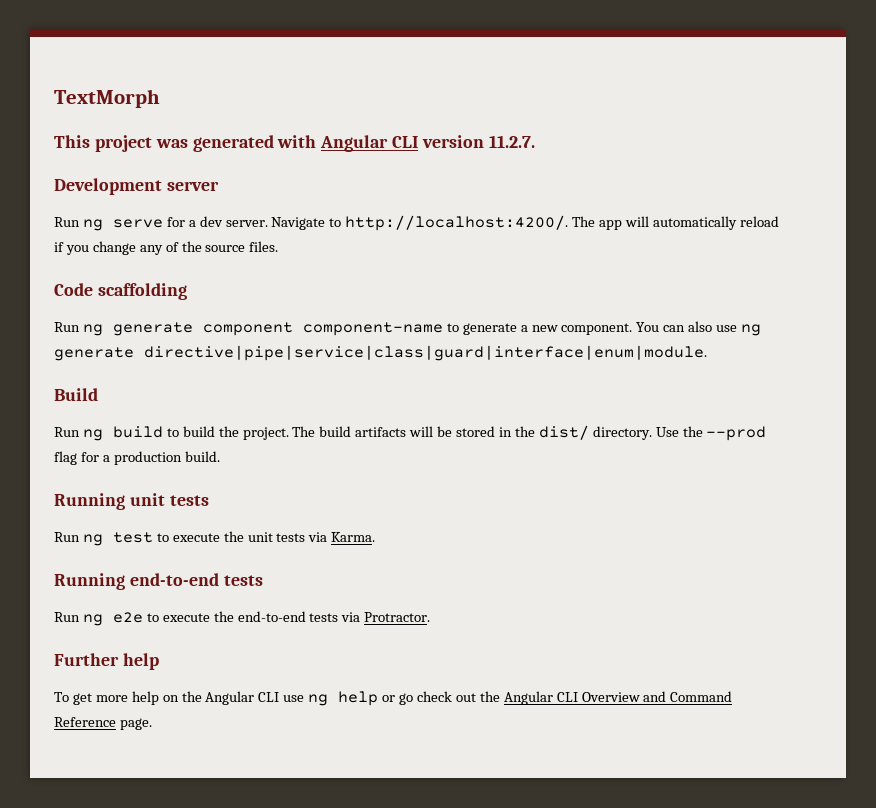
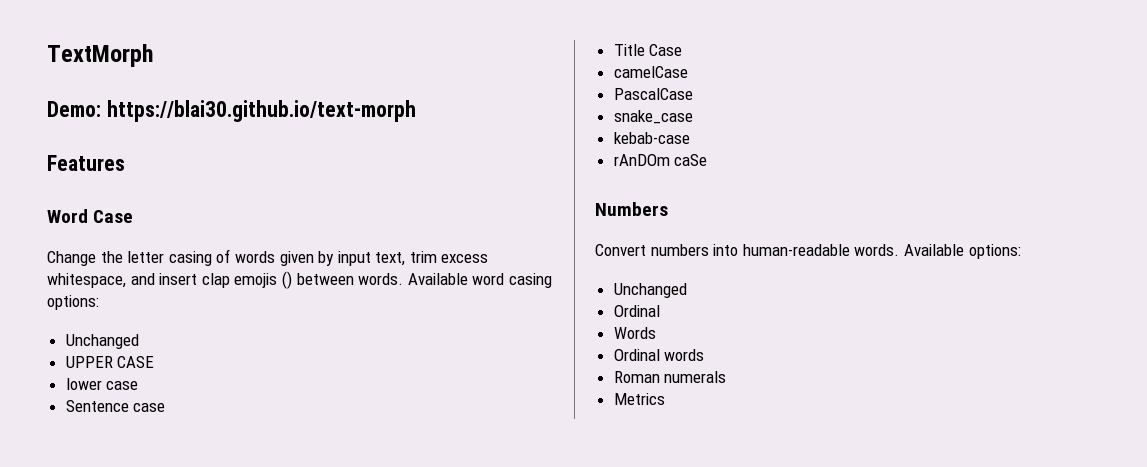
[54,135,535,152] [54,178,219,195] [54,215,779,231] [54,241,279,255] [54,283,187,300] [54,321,762,336] [54,345,707,361] [54,388,98,401] [54,425,767,441] [54,451,220,465] [54,493,209,510] [54,531,376,546] [54,573,263,590] [54,611,431,626] [54,653,159,670] [54,691,733,706] [54,717,152,730] This project was generated with Angular CLI version 11.2.7. // Development server // Run ng serve for a dev server. Navigate to http://localhost:4200/. The app will automatically reload if you change any of the source files. // Code scaffolding // Run ng generate component component-name to generate a new component. You can also use ng generate directive|pipe|service|class|guard|interface|enum|module. // Build // Run ng build to build the project. The build artifacts will be stored in the dist/ directory. Use the --prod flag for a production build. // Running unit tests // Run ng test to execute the unit tests via Karma. // Running end-to-end tests // Run ng e2e to execute the end-to-end tests via Protractor. // Further help // To get more help on the Angular CLI use ng help or go check out the Angular CLI Overview and Command Reference page. -> [47,100,416,122] [47,155,125,171] [47,209,134,223] [47,249,489,266] [47,271,552,289] [47,295,99,310] [65,334,139,349] [65,356,155,368] [65,378,139,390] [65,400,166,412] [613,44,683,56] [613,66,688,78] [613,88,693,100] [613,110,693,124] [613,132,690,144] [613,154,708,166] [595,202,668,216] [595,244,1021,259] [613,283,687,298] [613,305,660,317] [613,327,656,339] [613,349,705,361] [613,371,727,383] [613,393,665,405] Demo: https://blai30.github.io/text-morph // Features // Word Case // Change the letter casing of words given by input text, trim excess whitespace, and insert clap emojis () between words. Available word casing options: // Unchanged // UPPER CASE // lower case // Sentence case // Title Case // camelCase // PascalCase // snake_case // kebab-case // rAnDOm caSe // Numbers // Convert numbers into human-readable words. Available options: // Unchanged // Ordinal // Words // Ordinal words // Roman numerals // Metrics

